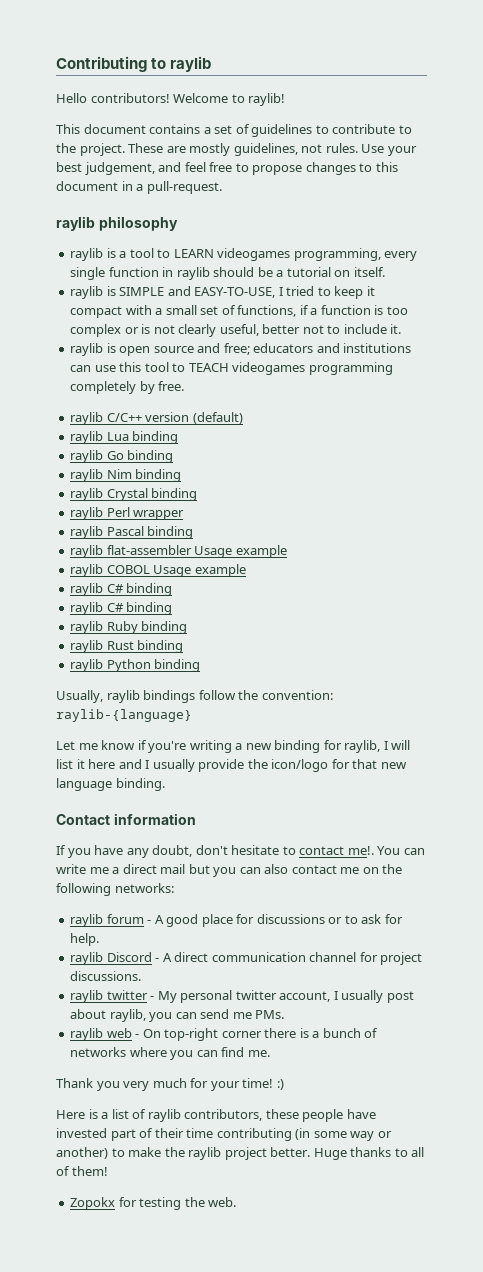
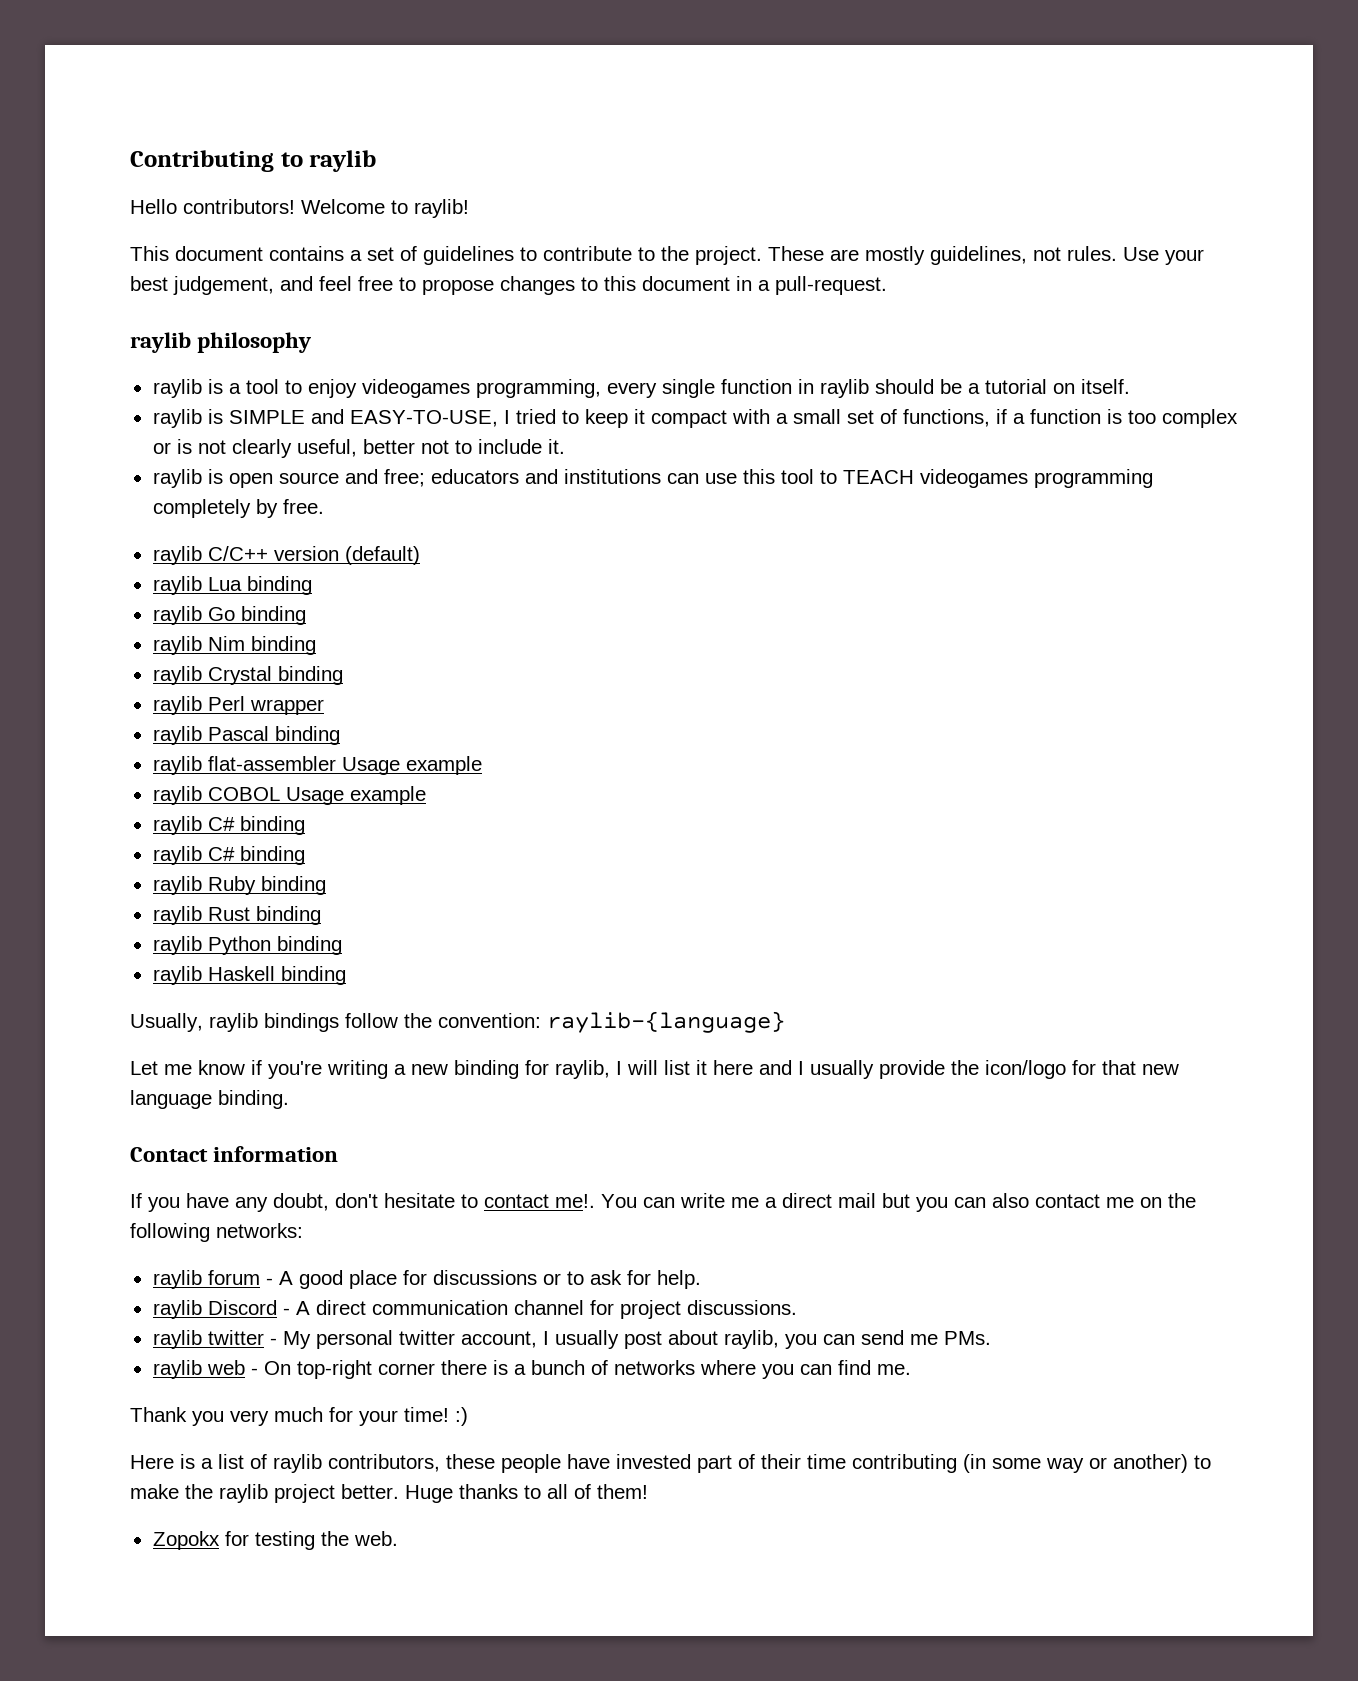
[173,249,214,258] LEARN -> [307,379,357,398] enjoy
(201, 665) none -> [152,966,346,985] // raylib Haskell binding

